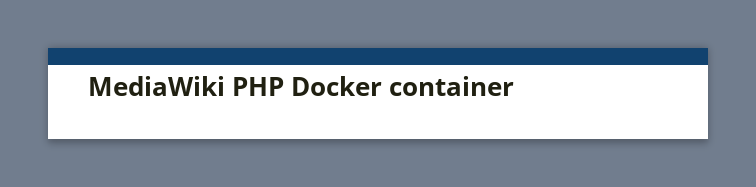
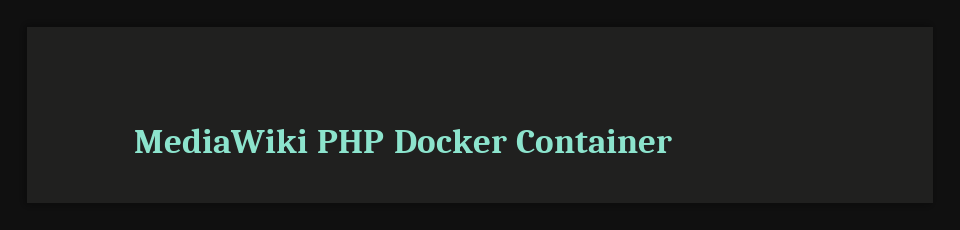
[388,76,514,96] container -> [515,129,672,153] Container

